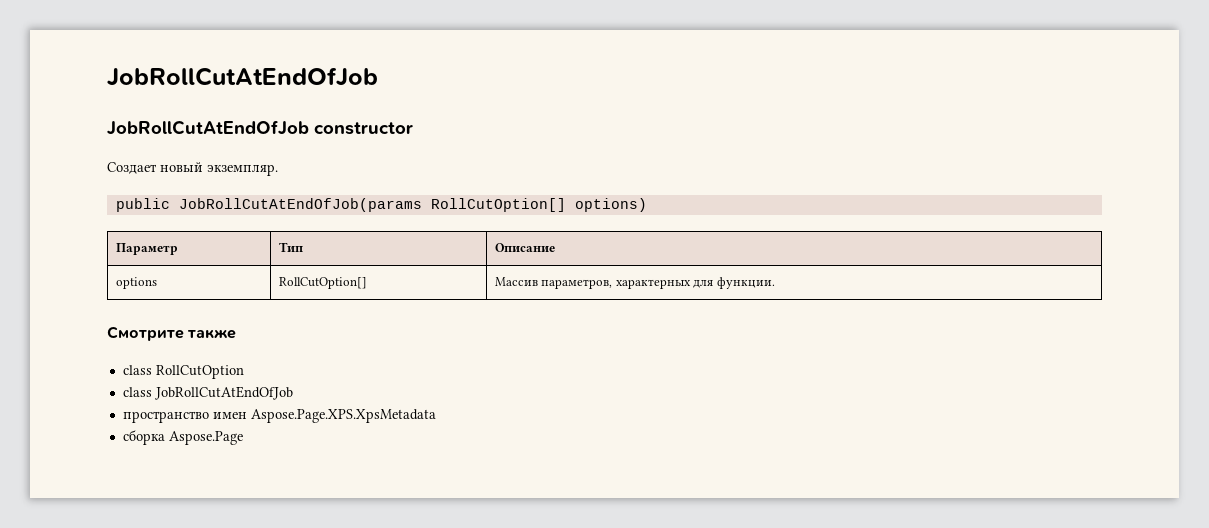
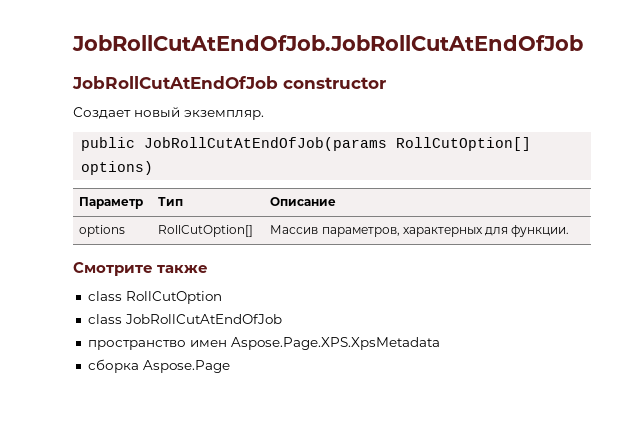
[107,67,378,87] JobRollCutAtEndOfJob -> [72,35,583,51] JobRollCutAtEndOfJob.JobRollCutAtEndOfJob

